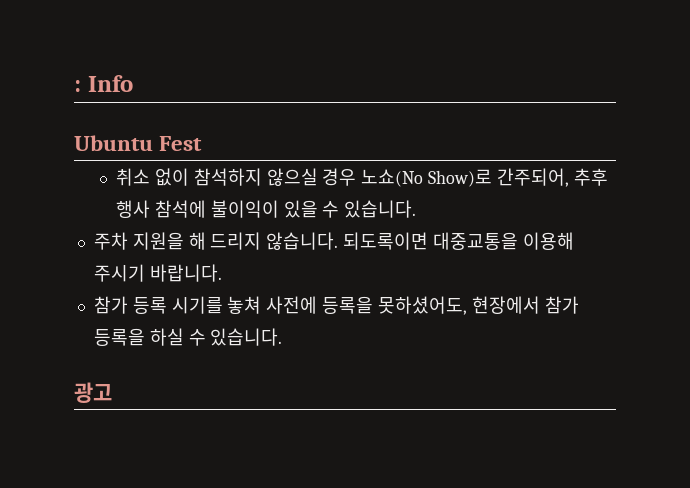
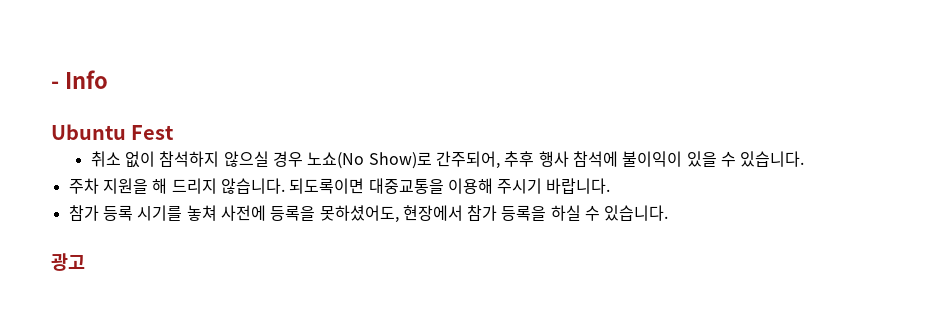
[74,80,81,92] : -> [51,81,59,89] -

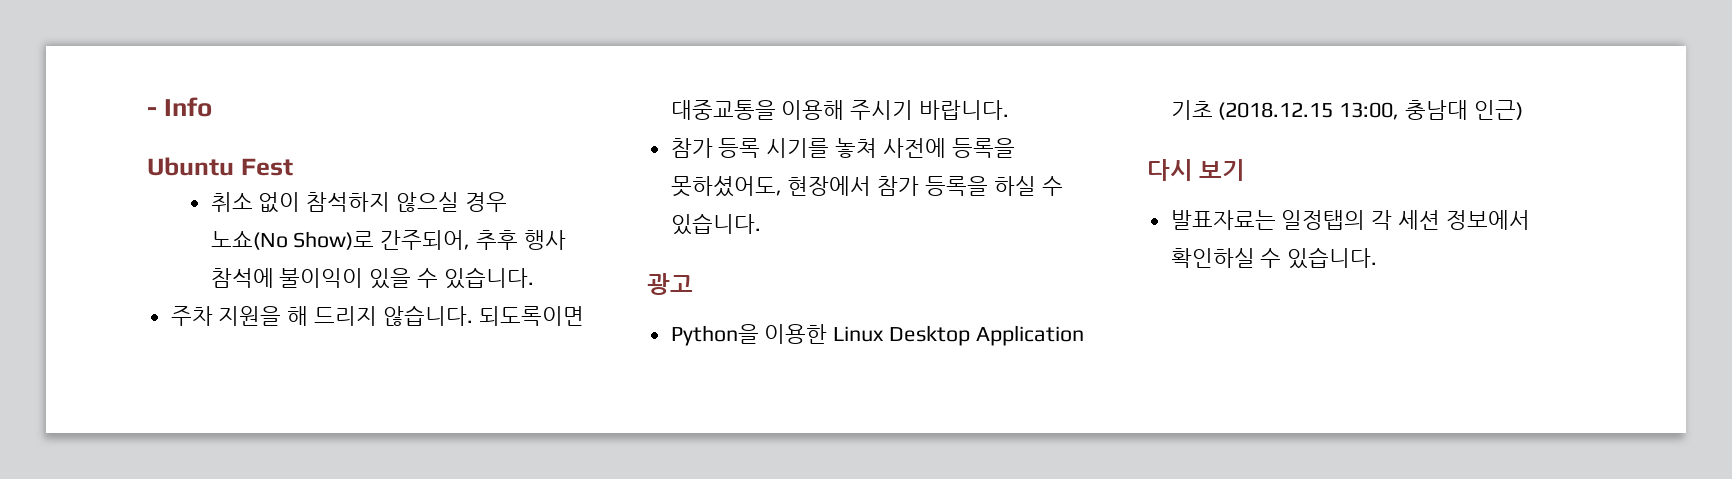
(85, 262) none -> [670,324,1084,346] [1170,100,1523,120] [1147,159,1246,181] [1170,210,1530,230] [1170,247,1378,269] // Python을 이용한 Linux Desktop Application 기초 (2018.12.15 13:00, 충남대 인근) // 다시 보기 // 발표자료는 일정탭의 각 세션 정보에서 확인하실 수 있습니다.

